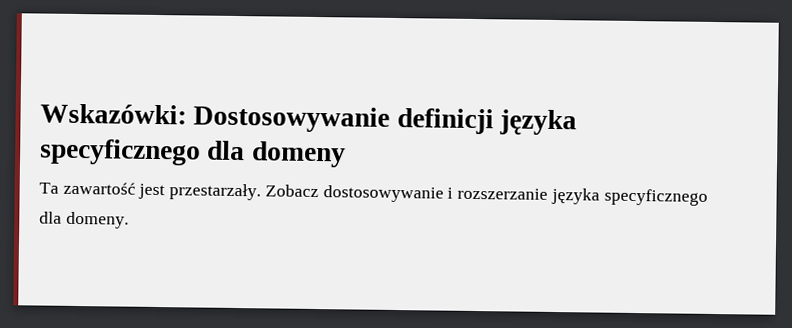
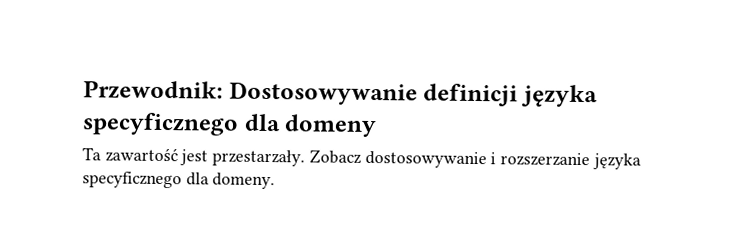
[40,103,187,125] Wskazówki: -> [83,80,223,100] Przewodnik:

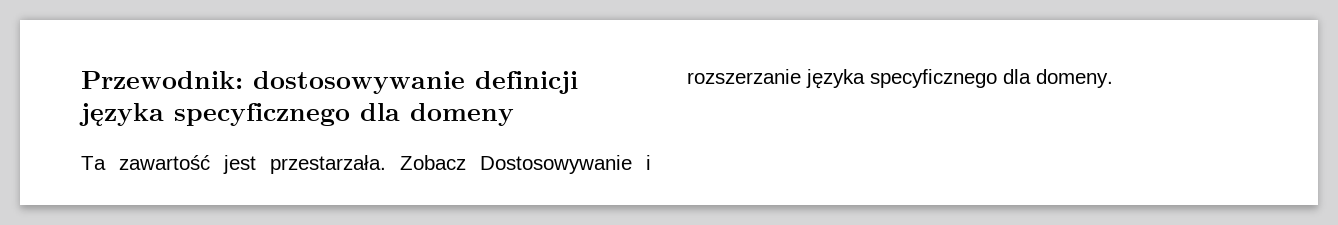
[228,81,418,106] Dostosowywanie -> [253,71,465,94] dostosowywanie
[212,149,487,169] przestarzały. Zobacz dostosowywanie -> [270,155,632,174] przestarzała. Zobacz Dostosowywanie

